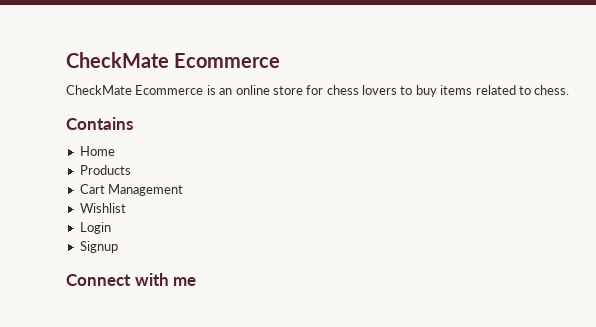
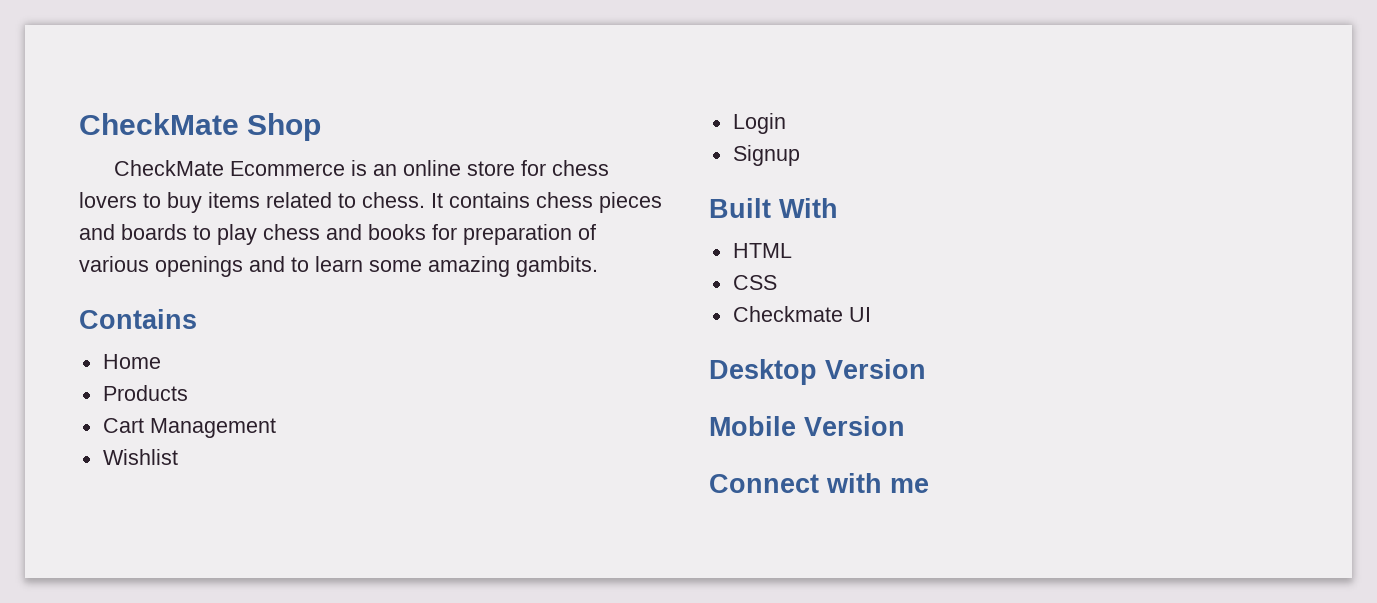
[66,52,281,68] CheckMate Ecommerce -> [79,113,322,141] CheckMate Shop
(570, 90) none -> [431,192,662,213] [79,224,596,245] [79,256,598,277] It contains chess pieces and boards to play chess and books for preparation of various openings and to learn some amazing gambits.
(118, 247) none -> [709,198,838,218] [732,243,792,258] [732,275,777,290] [732,306,871,322] [709,359,926,385] [709,416,905,436] // Built With // HTML // CSS // Checkmate UI // Desktop Version // Mobile Version

